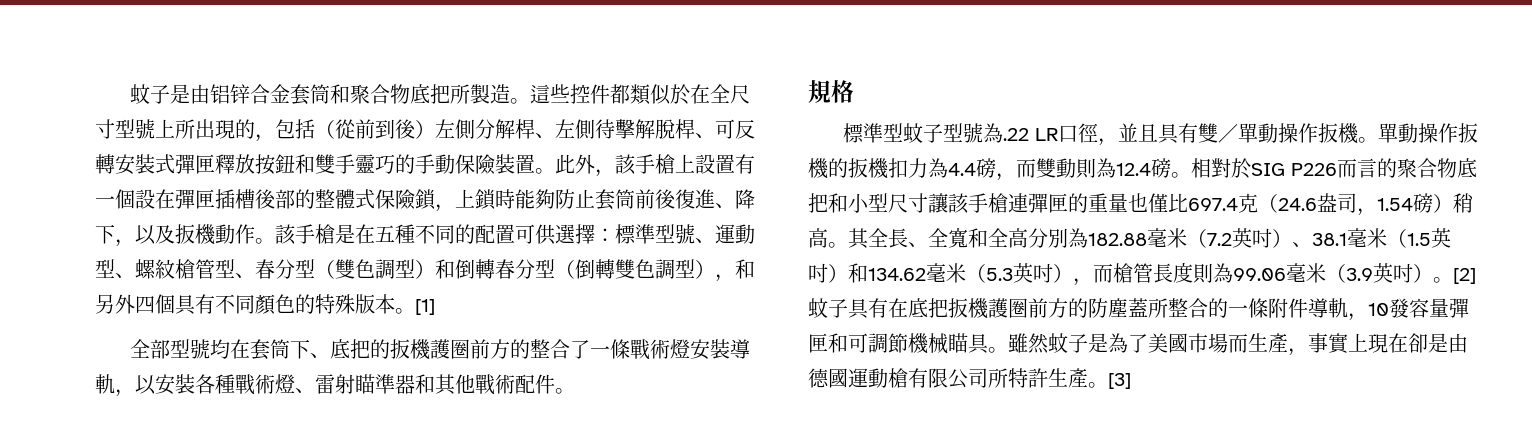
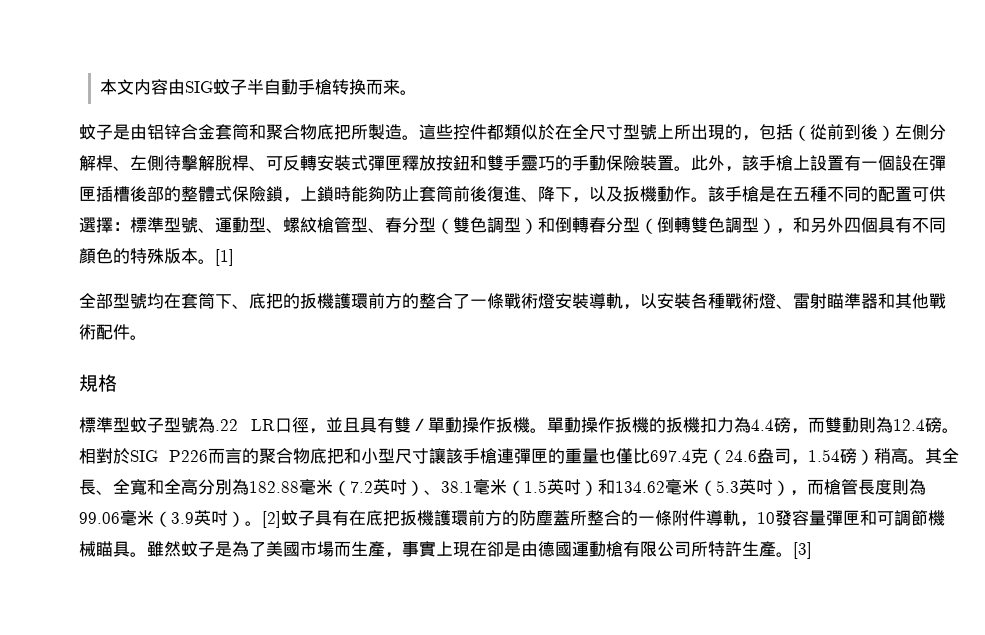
(129, 94) none -> [100,79,418,95] 本文内容由SIG蚊子半自動手槍转换而来。 //
[449,339,470,359] 圈 -> [351,293,368,309] 環
[1008,298,1028,318] 圈 -> [451,510,468,526] 環

